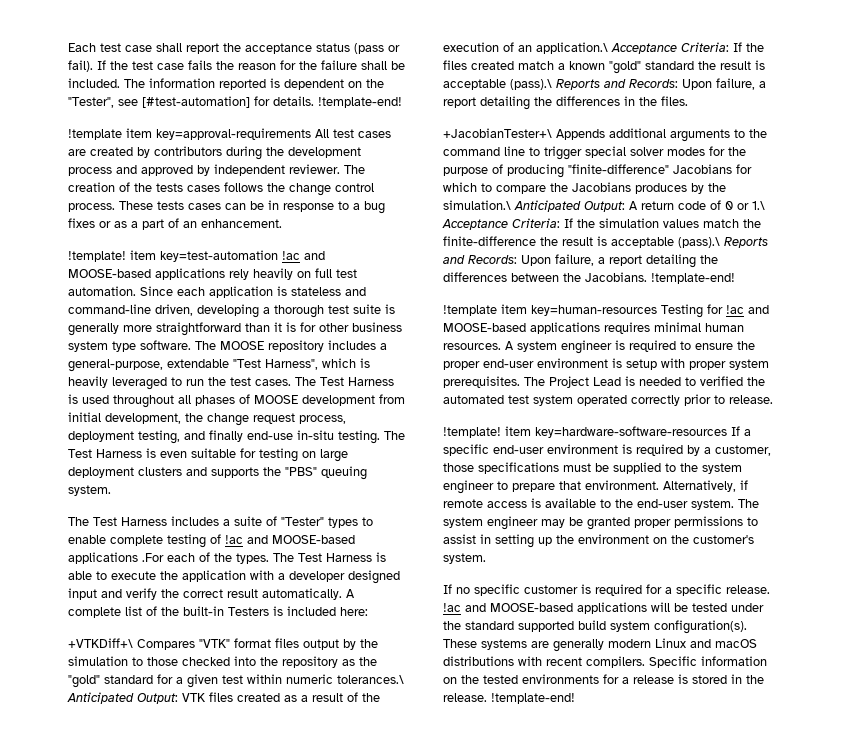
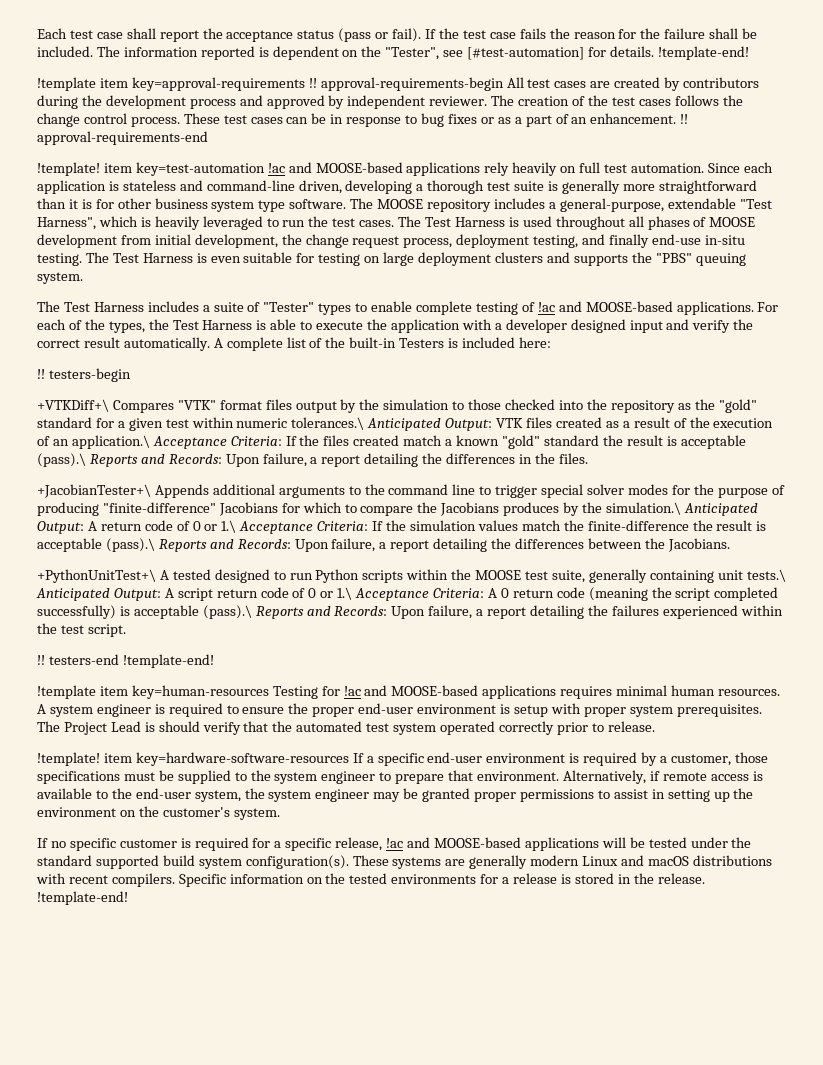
(311, 134) none -> [308,77,504,91] !! approval-requirements-begin
[156,183,183,192] tests -> [611,97,635,106] test
[157,201,184,210] tests -> [223,115,247,124] test
[353,203,360,210] a -> (418, 119) none
(282, 223) none -> [680,114,689,124] [37,131,208,145] !! approval-requirements-end
[68,552,164,564] applications .For -> [676,301,779,315] applications. For
[236,553,294,564] types. The -> [108,319,169,333] types, the
(368, 611) none -> [37,368,131,382] // !! testers-begin
(647, 277) none -> [37,569,786,583] [36,587,779,601] [37,605,783,619] [37,623,126,637] [37,654,119,665] // +PythonUnitTest+\ A tested designed to run Python scripts within the MOOSE test suite, generally containing unit tests.\ Anticipated Output: A script return code of 0 or 1.\ Acceptance Criteria: A 0 return code (meaning the script completed successfully) is acceptable (pass).\ Reports and Records: Upon failure, a report detailing the failures experienced within the test script. // !! testers-end
[639,376,743,386] needed to verified -> [158,721,269,735] should verify that
[691,499,759,510] system. The -> [194,788,265,802] system, the
[726,585,770,594] release. -> [335,837,383,851] release,

